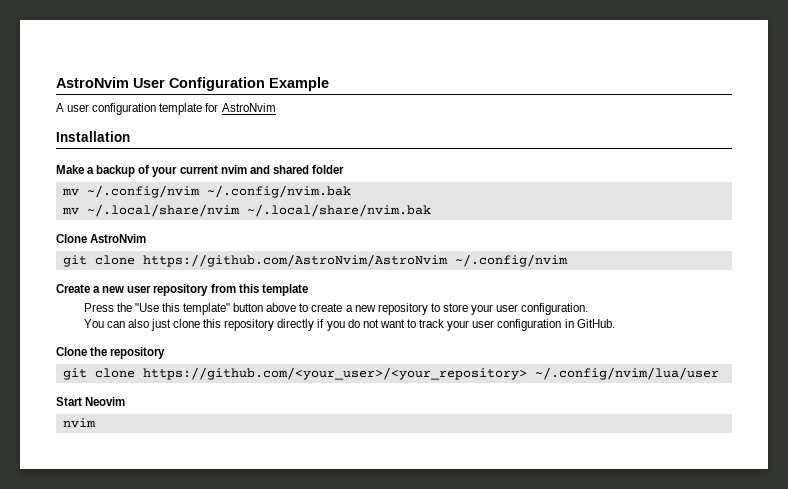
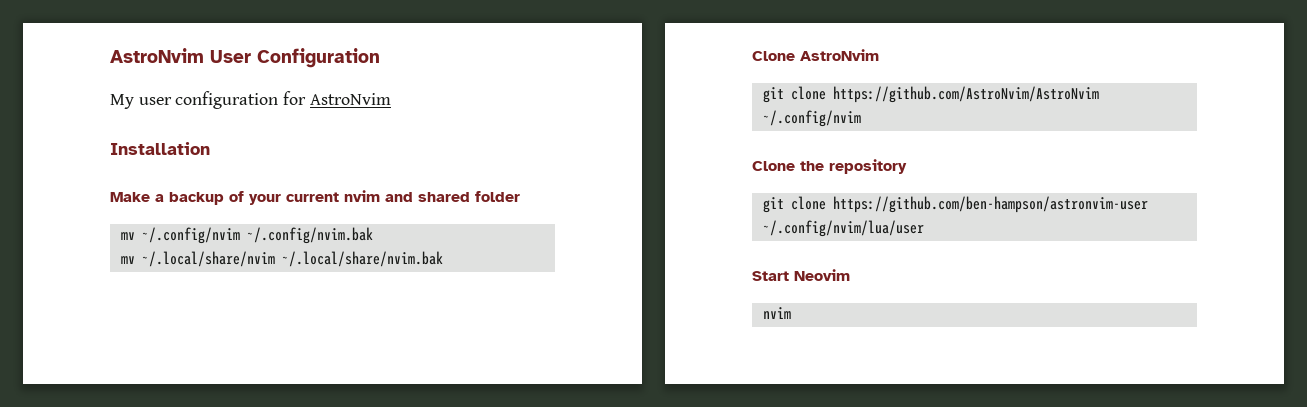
[269,77,329,91] [56,103,203,115] Example // A user configuration template -> [110,91,279,109] // My user configuration
[56,284,308,296] [83,303,589,315] [83,319,615,331] // Create a new user repository from this template // Press the "Use this template" button above to create a new repository to store your user configuration. // You can also just clone this repository directly if you do not want to track your user configuration in GitHub. -> (861, 118) none
[142,367,527,380] https://github.com/<your_user>/<your_repository> -> [832,196,1148,213] https://github.com/ben-hampson/astronvim-user

